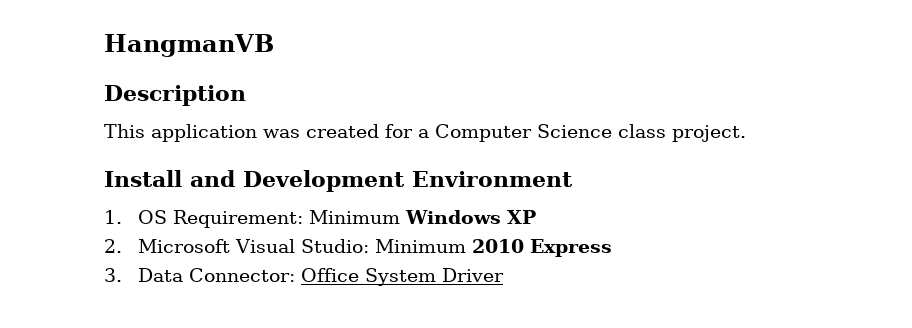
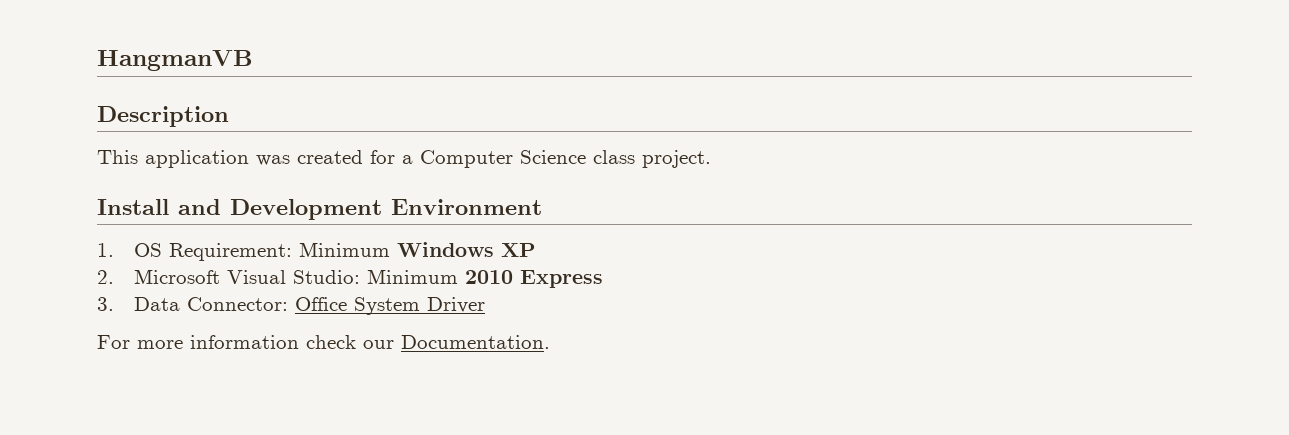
(505, 275) none -> [97,335,550,349] // For more information check our Documentation.

